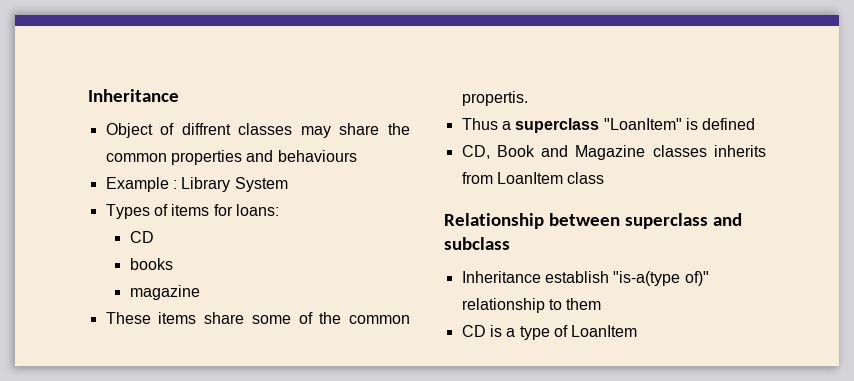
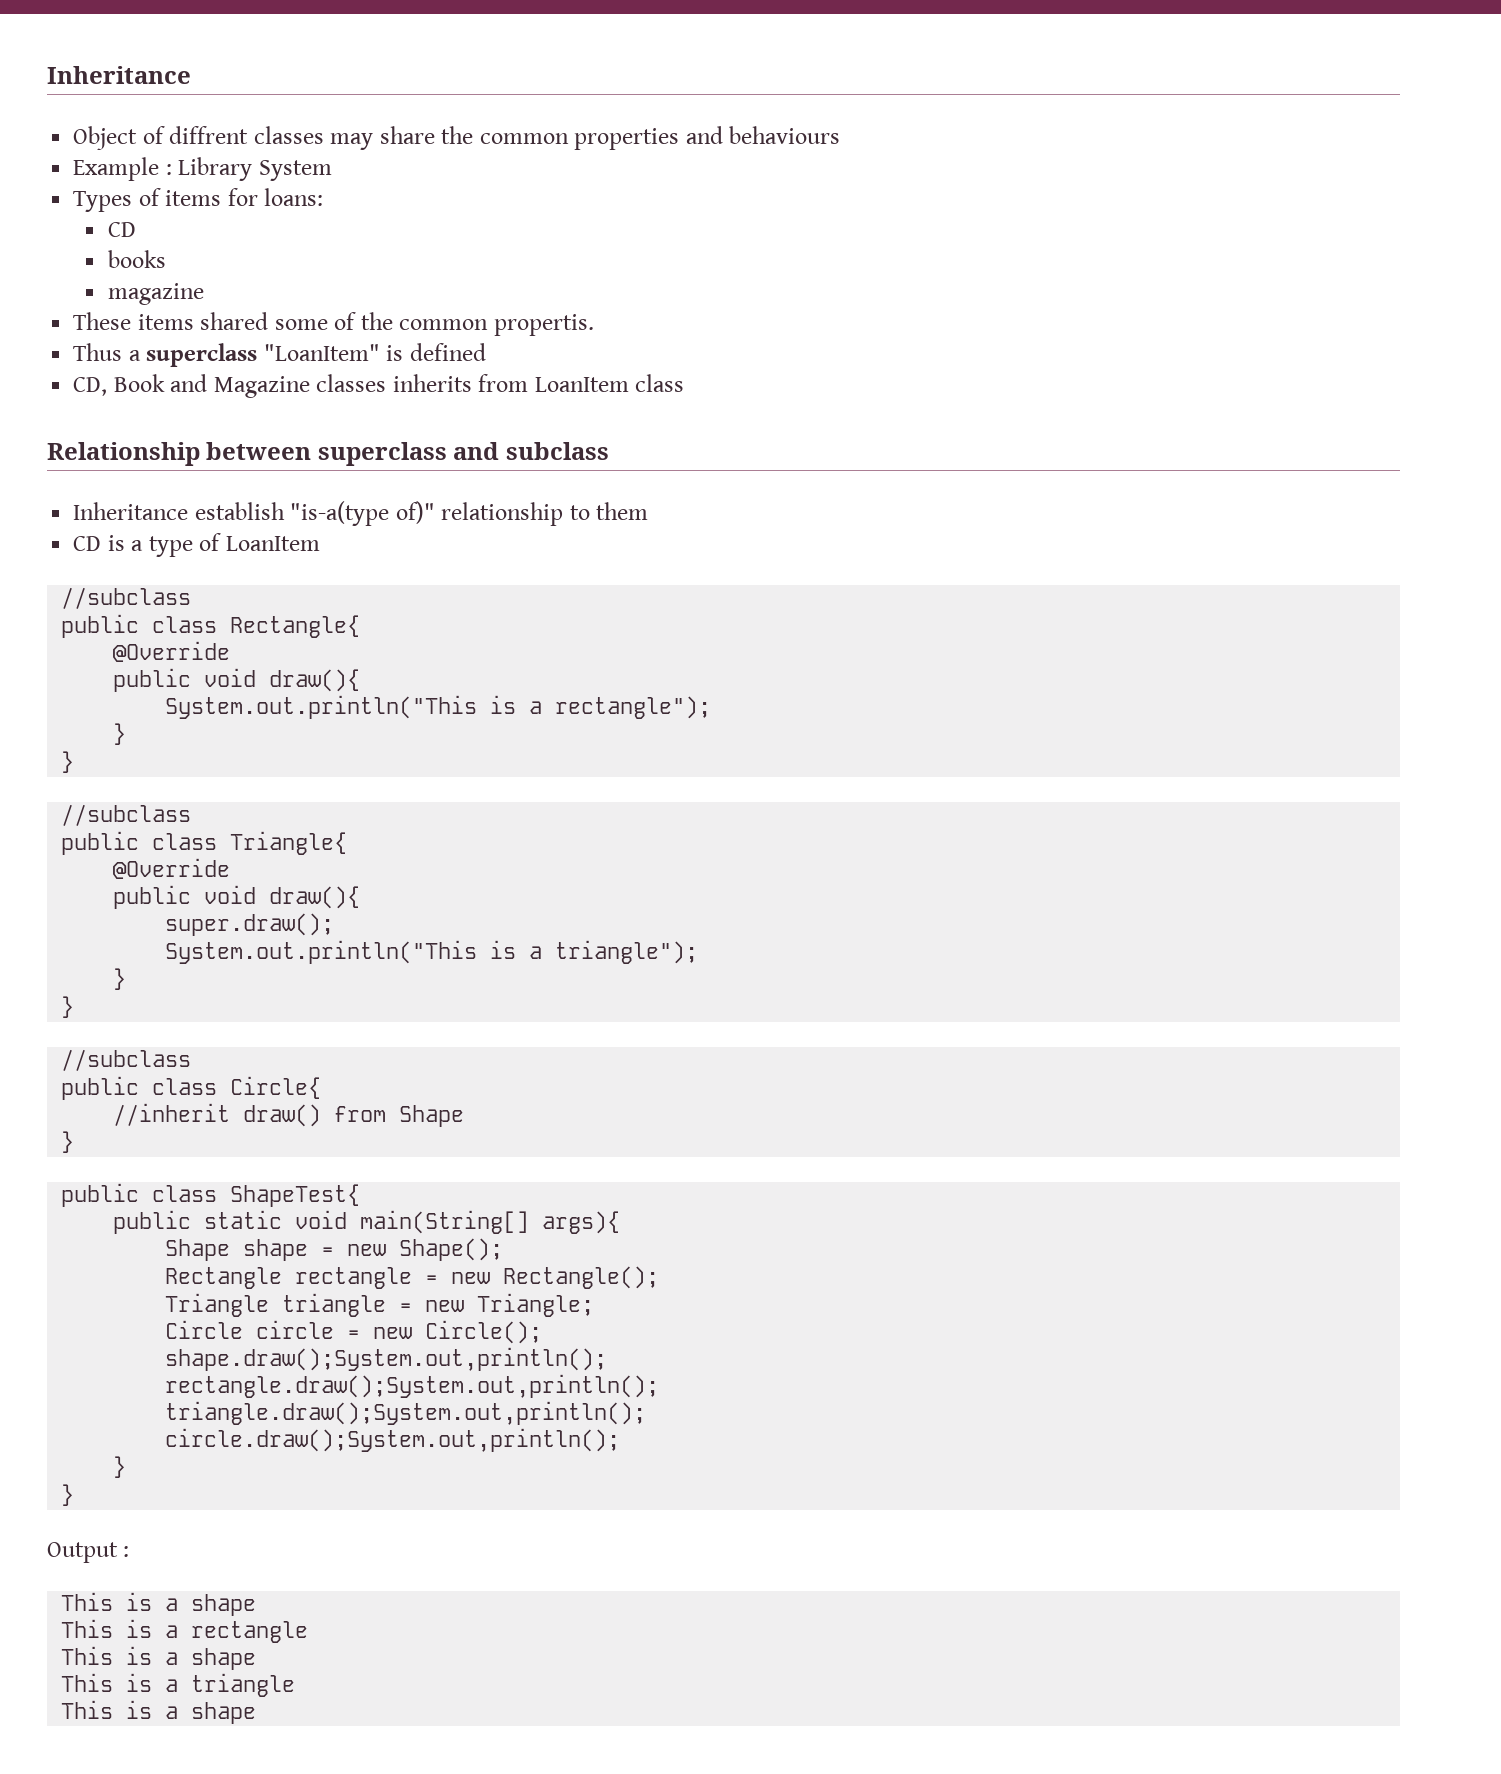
[204,312,245,324] share -> [200,312,269,330] shared
(638, 331) none -> [61,587,192,609] [61,614,361,638] [113,641,231,662] [113,668,361,692] [165,695,712,719] [113,723,127,745] [61,751,75,773] [61,804,192,826] [61,831,348,855] [113,858,231,879] [113,885,361,909] [165,913,335,936] [165,940,699,964] [113,968,127,990] [61,996,75,1018] [61,1049,192,1071] [61,1076,322,1100] [113,1103,465,1127] [61,1131,75,1153] [61,1183,361,1207] [113,1210,621,1234] [165,1238,504,1261] [165,1266,660,1289] [165,1293,595,1317] [165,1320,543,1344] [165,1347,608,1371] [165,1374,660,1398] [165,1401,647,1425] [165,1428,621,1452] [113,1456,127,1478] [61,1484,75,1506] [47,1542,130,1563] [61,1592,257,1616] [61,1619,309,1643] [61,1646,257,1670] [61,1673,296,1697] [61,1700,257,1724] // //subclass // public class Rectangle{ // @Override // public void draw(){ // System.out.println("This is a rectangle"); // } // } // //subclass // public class Triangle{ // @Override // public void draw(){ // super.draw(); // System.out.println("This is a triangle"); // } // } // //subclass // public class Circle{ // //inherit draw() from Shape // } // public class ShapeTest{ // public static void main(String[] args){ // Shape shape = new Shape(); // Rectangle rectangle = new Rectangle(); // Triangle triangle = new Triangle; // Circle circle = new Circle(); // shape.draw();System.out,println(); // rectangle.draw();System.out,println(); // triangle.draw();System.out,println(); // circle.draw();System.out,println(); // } // } // Output : // This is a shape // This is a rectangle // This is a shape // This is a triangle // This is a shape

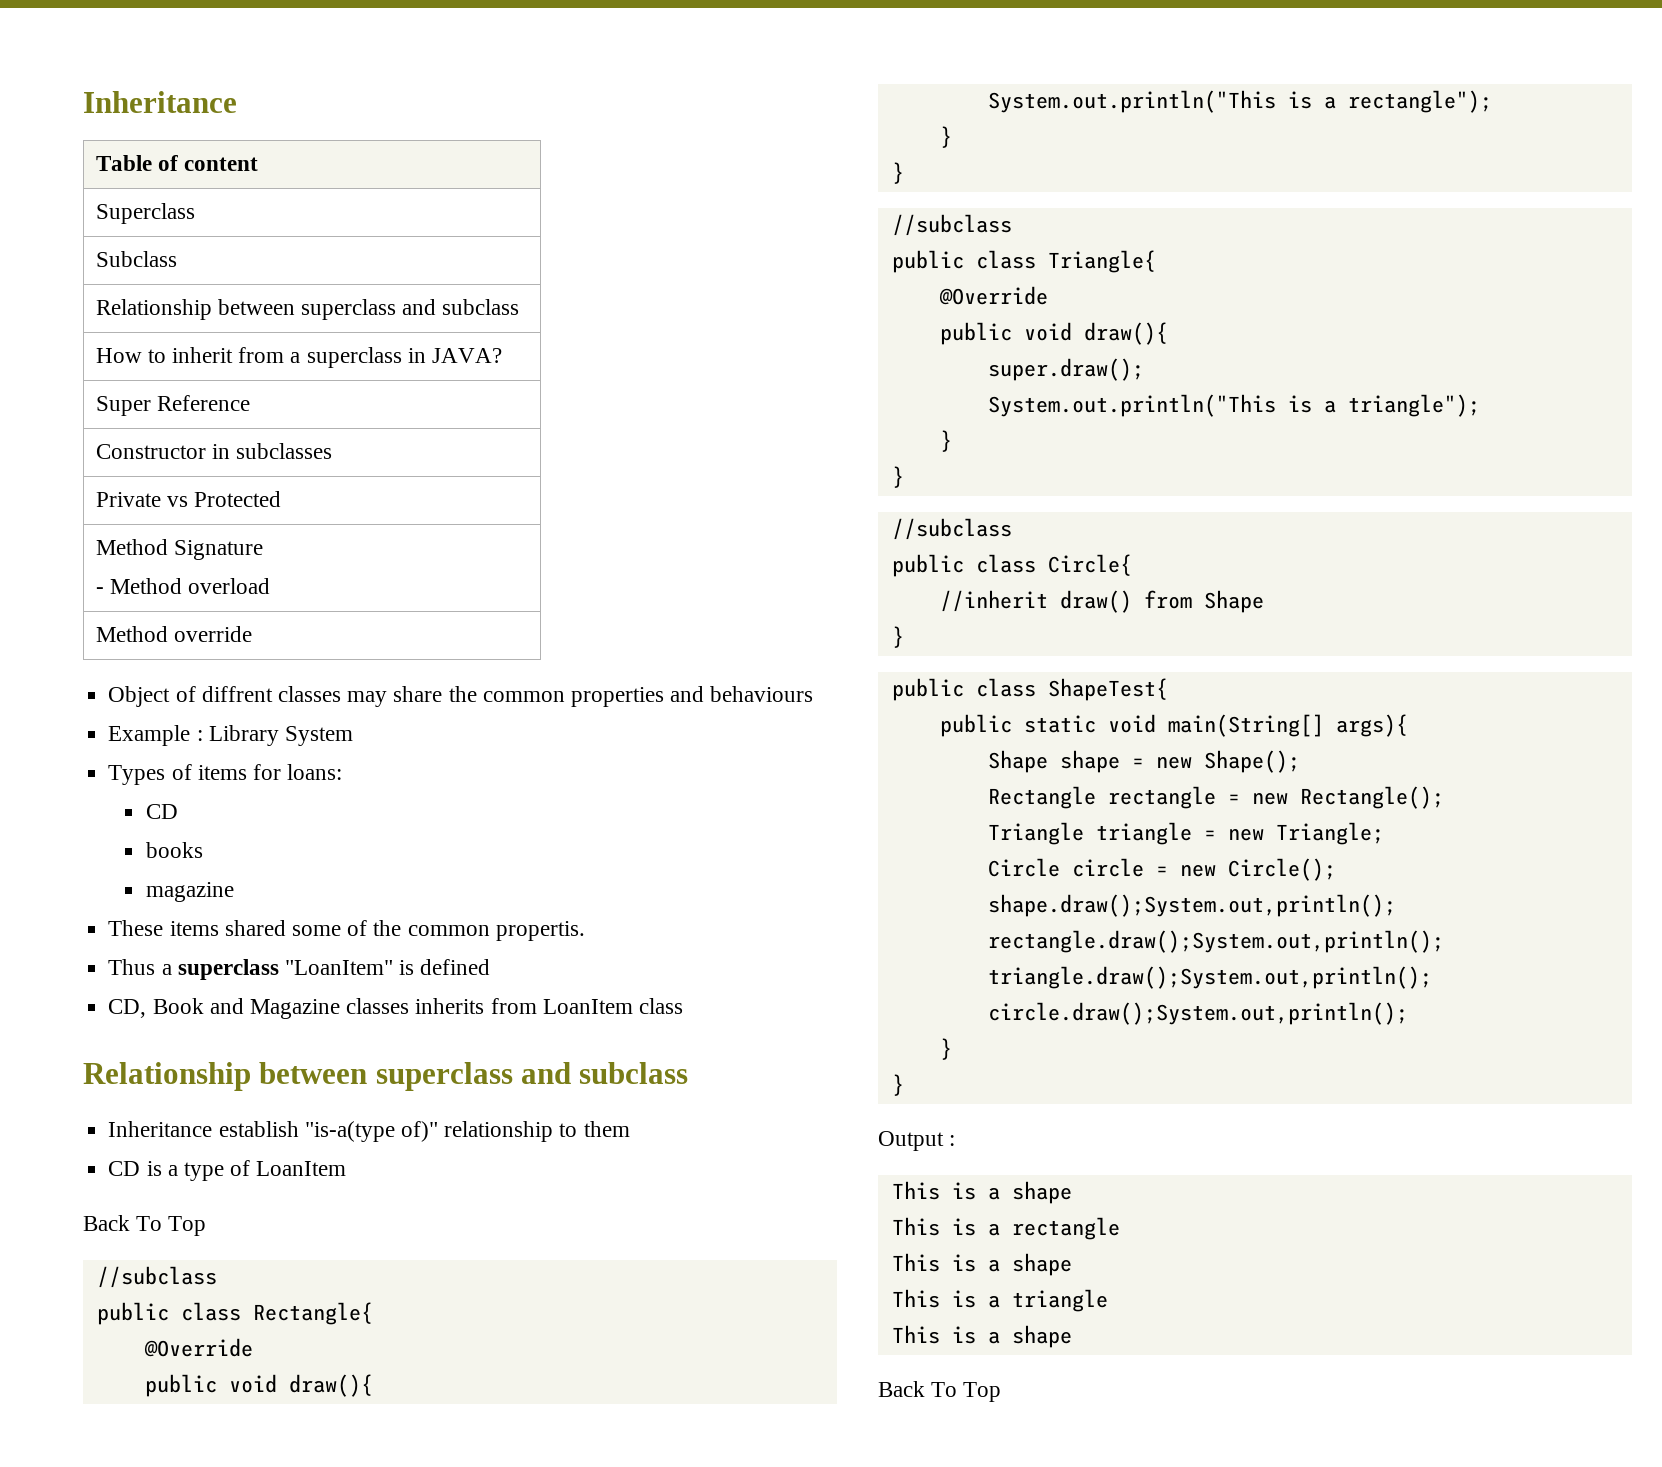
[47,66,191,84] Inheritance -> [83,91,237,113] [95,155,258,171] [95,203,195,224] [95,251,177,267] [95,299,520,320] [95,347,502,368] [95,395,250,416] [95,443,332,459] [95,491,281,507] [95,539,263,560] [95,578,270,594] [95,626,252,642] Inheritance // Table of content // Superclass // Subclass // Relationship between superclass and subclass // How to inherit from a superclass in JAVA? // Super Reference // Constructor in subclasses // Private vs Protected // Method Signature // - Method overload // Method override
(320, 543) none -> [83,1215,207,1236] // Back To Top
(257, 1713) none -> [878,1381,1002,1402] // Back To Top

